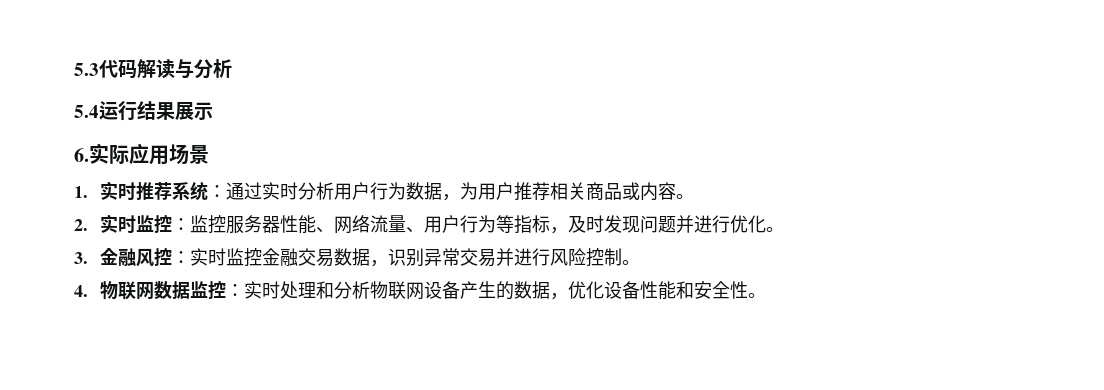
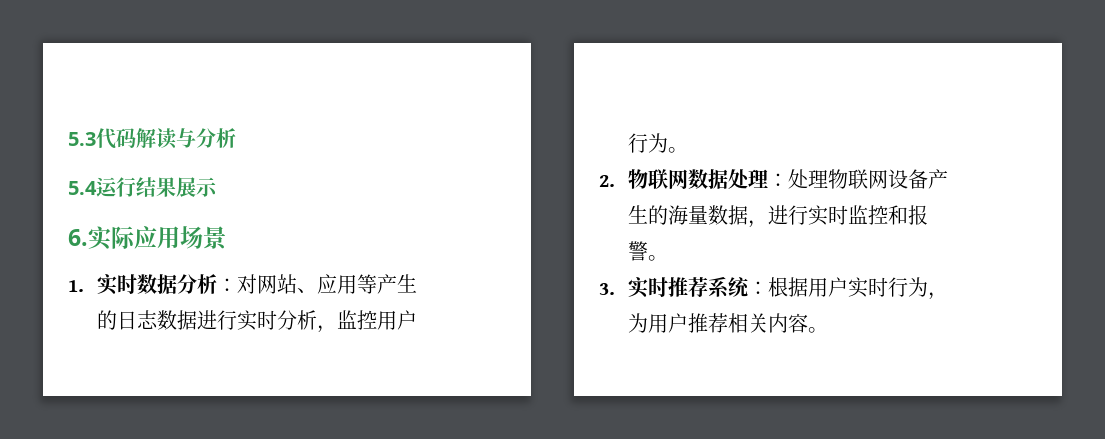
[136,181,443,201] 推荐系统：通过实时分析用户行为数据 -> [137,274,418,294] [97,310,418,333] [628,133,689,153] [599,169,949,189] [628,205,929,228] [628,241,669,261] [599,276,929,298] 数据分析：对网站、应用等产生的日志数据进行实时分析，监控用户行为。 // 2.物联网数据处理：处理物联网设备产生的海量数据，进行实时监控和报警。 // 3.实时推荐系统：根据用户实时行为
[586,182,641,200] 商品或 -> (769, 323) none
[74,214,785,234] [74,248,641,267] [74,281,767,300] // 2.实时监控：监控服务器性能、网络流量、用户行为等指标，及时发现问题并进行优化。 // 3.金融风控：实时监控金融交易数据，识别异常交易并进行风险控制。 // 4.物联网数据监控：实时处理和分析物联网设备产生的数据，优化设备性能和安全性。 -> (829, 330) none

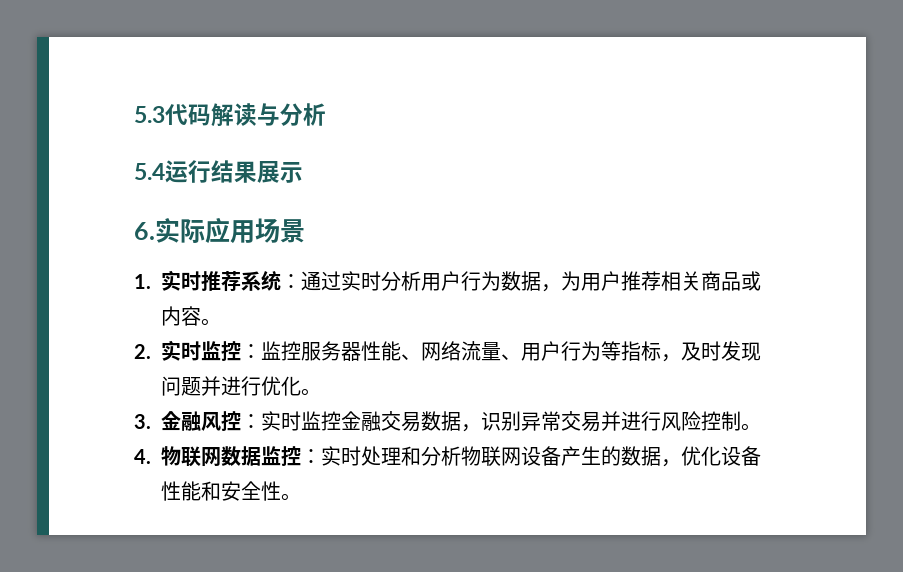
[137,274,418,294] [97,310,238,330] 数据分析：对网站、应用等产生的日志数据进行 -> [201,270,341,292] 推荐系统：通过
[317,310,418,333] [628,133,689,153] [599,175,615,187] ，监控用户行为。 // 2. -> [421,271,761,292] [161,306,221,326] [134,340,761,362] [161,376,321,396] [134,411,761,432] [134,449,151,464] 用户行为数据，为用户推荐相关商品或内容。 // 2.实时监控：监控服务器性能、网络流量、用户行为等指标，及时发现问题并进行优化。 // 3.金融风控：实时监控金融交易数据，识别异常交易并进行风险控制。 // 4.
[728,169,949,189] [628,205,929,228] [628,241,669,261] [599,276,949,300] [628,313,809,333] 处理：处理物联网设备产生的海量数据，进行实时监控和报警。 // 3.实时推荐系统：根据用户实时行为，为用户推荐相关内容 -> [261,446,761,467] [161,481,281,501] 监控：实时处理和分析物联网设备产生的数据，优化设备性能和安全性

